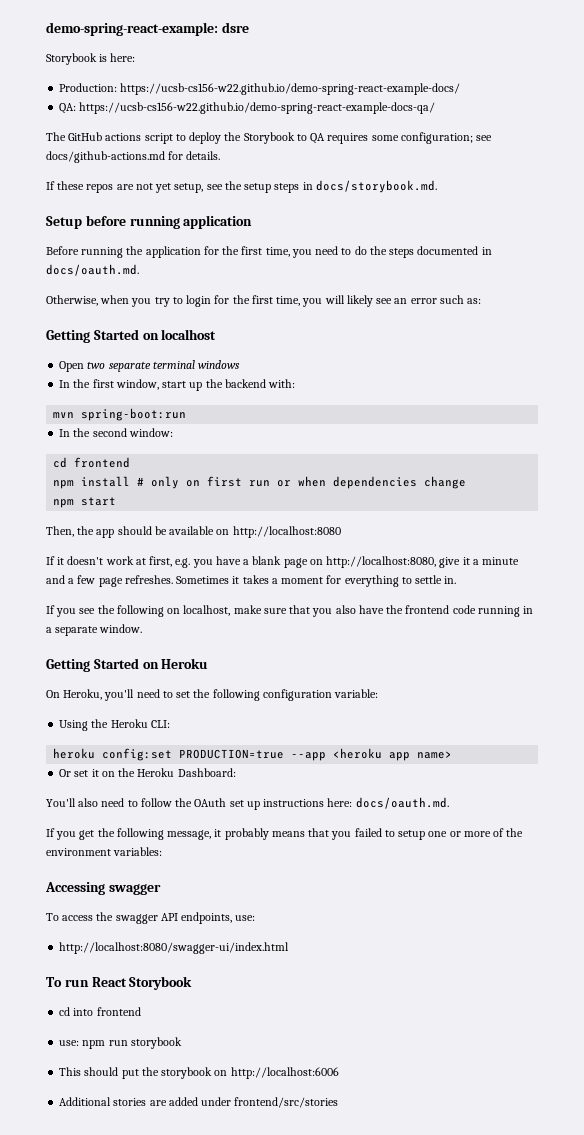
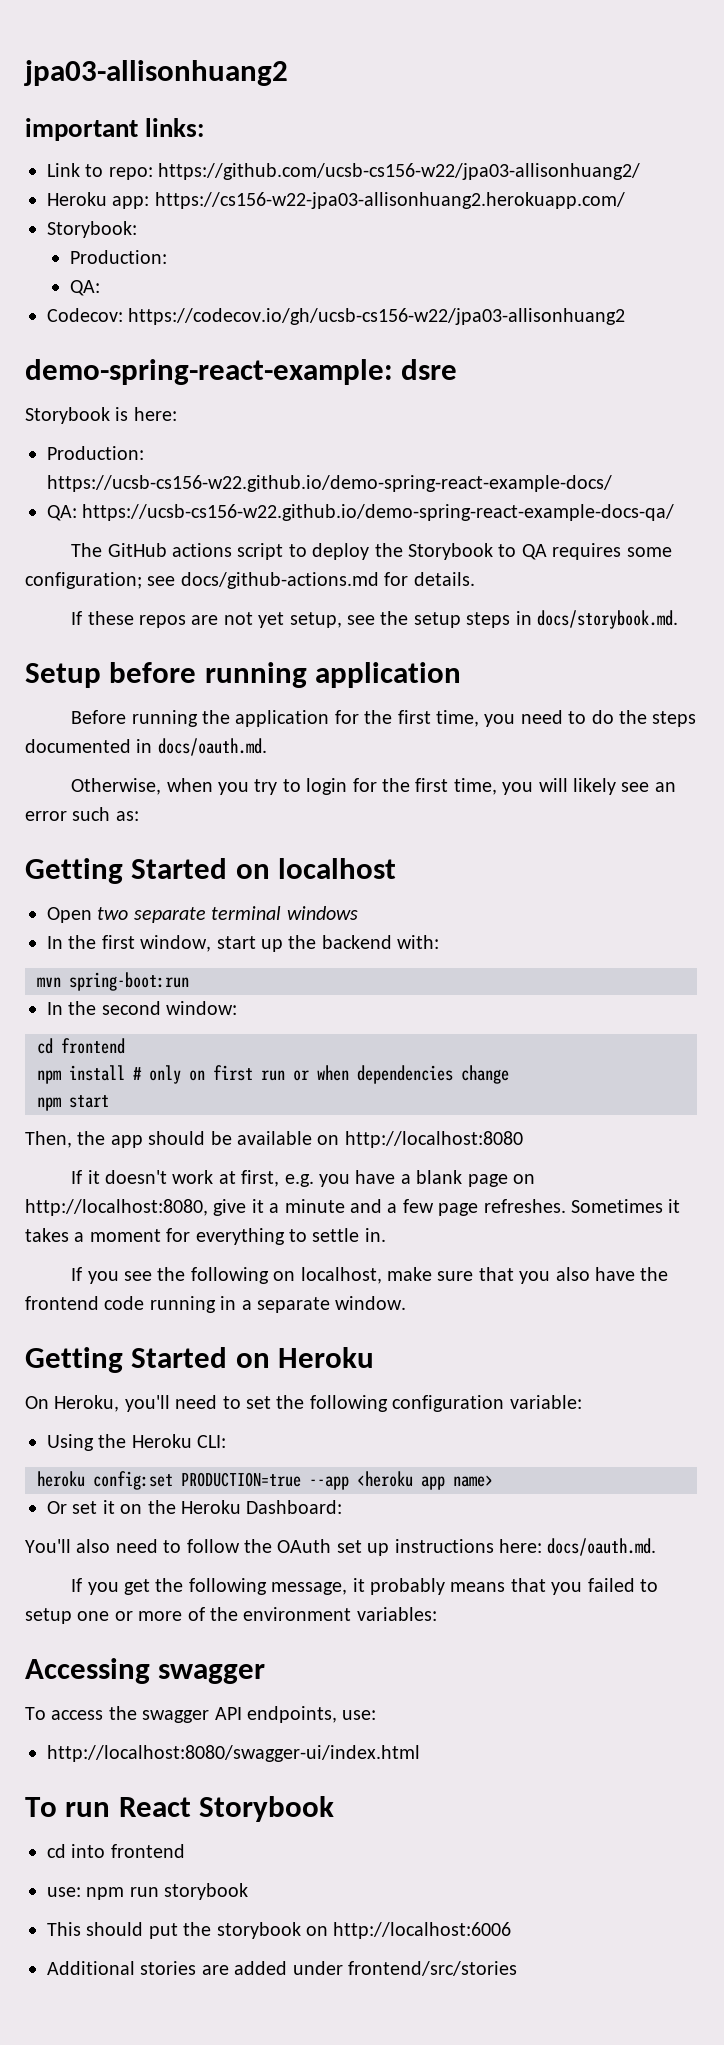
(46, 29) none -> [24,60,288,86] [25,118,205,141] [47,163,641,180] [47,192,625,209] [47,221,137,238] [70,250,168,264] [70,280,101,296] [47,308,626,325] jpa03-allisonhuang2 // important links: // Link to repo: https://github.com/ucsb-cs156-w22/jpa03-allisonhuang2/ // Heroku app: https://cs156-w22-jpa03-allisonhuang2.herokuapp.com/ // Storybook: // Production: // QA: // Codecov: https://codecov.io/gh/ucsb-cs156-w22/jpa03-allisonhuang2 //

